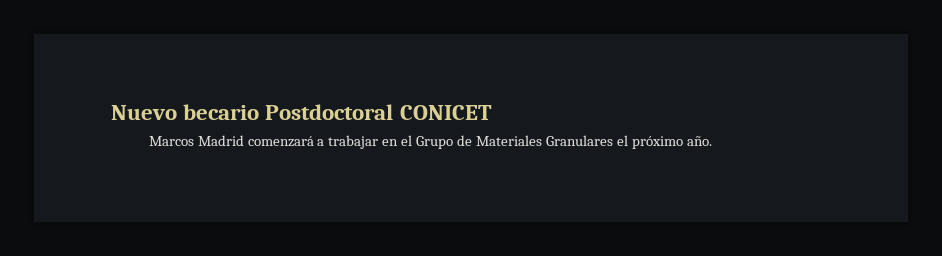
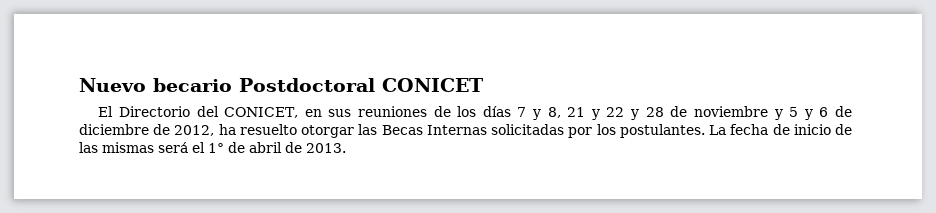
[148,135,712,149] Marcos Madrid comenzará a trabajar en el Grupo de Materiales Granulares el próximo año. -> [98,106,853,120] [79,124,853,138] [79,142,346,153] El Directorio del CONICET, en sus reuniones de los días 7 y 8, 21 y 22 y 28 de noviembre y 5 y 6 de diciembre de 2012, ha resuelto otorgar las Becas Internas solicitadas por los postulantes. La fecha de inicio de las mismas será el 1° de abril de 2013.

